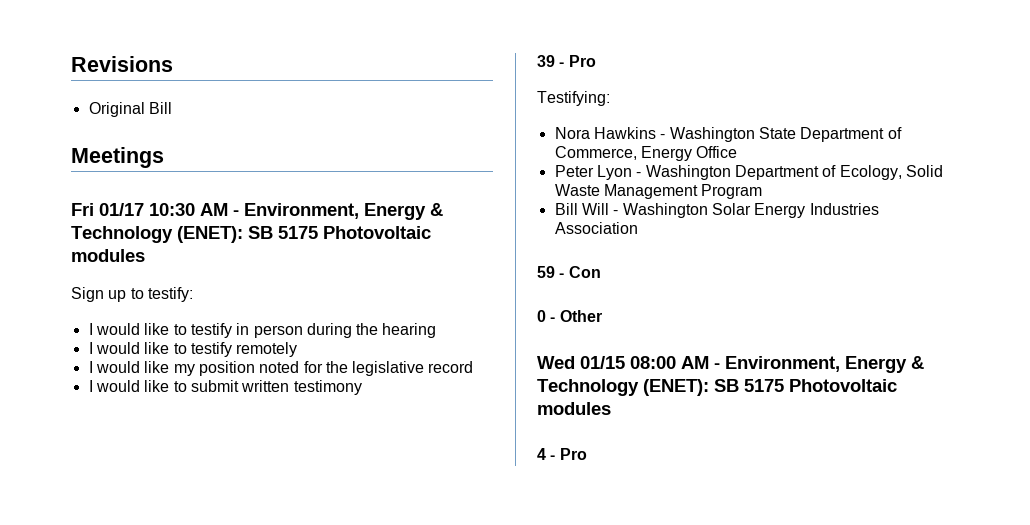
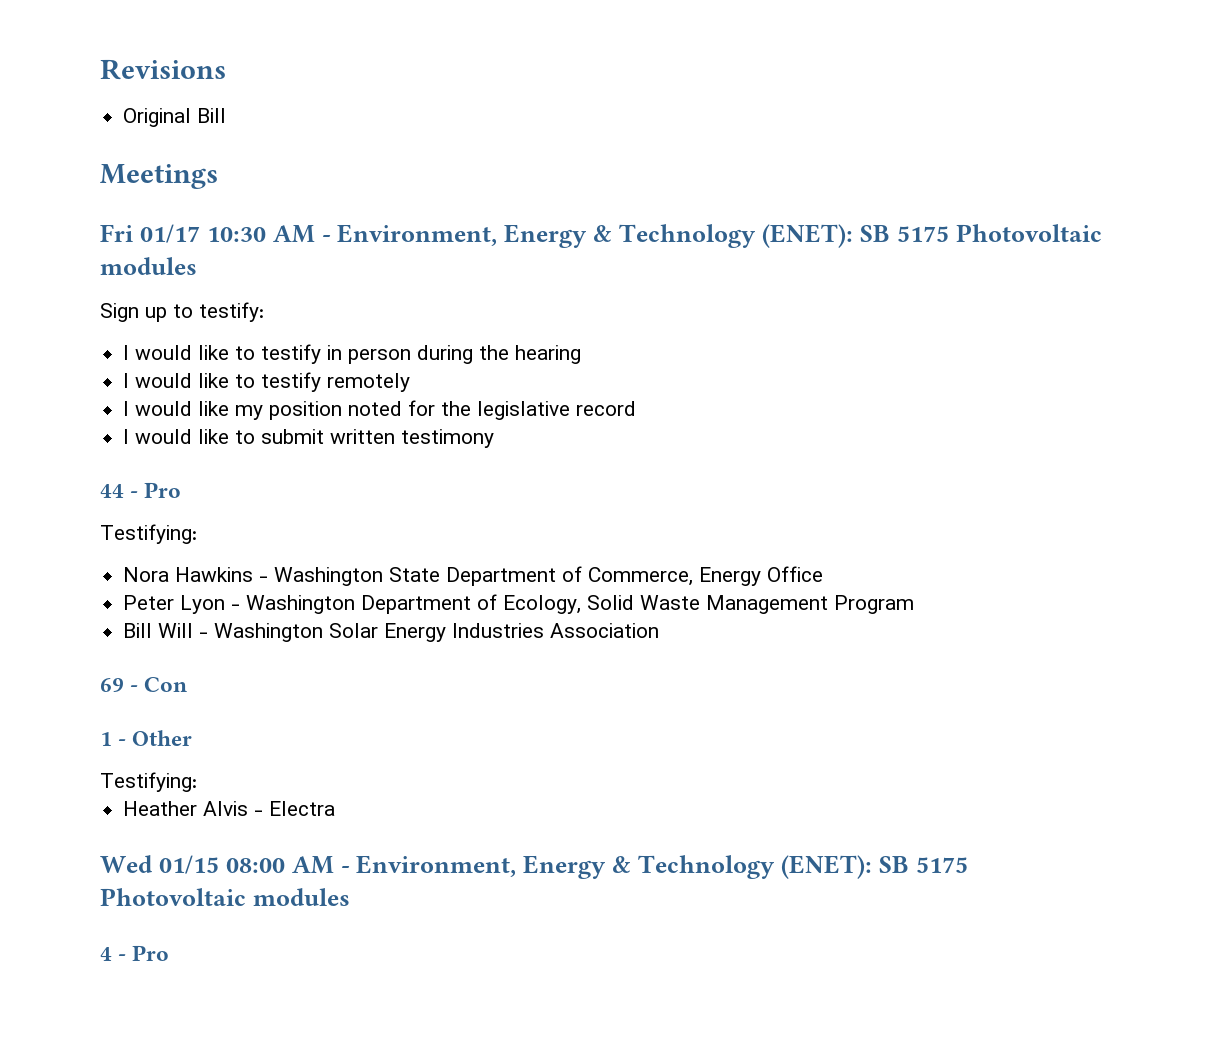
[537,55,555,67] 39 -> [100,484,124,498] 44
[537,266,555,278] 59 -> [100,678,124,692] 69
[537,310,546,322] 0 -> [100,732,112,746] 1
(602, 316) none -> [100,772,197,792] [123,801,336,816] // Testifying: // Heather Alvis - Electra

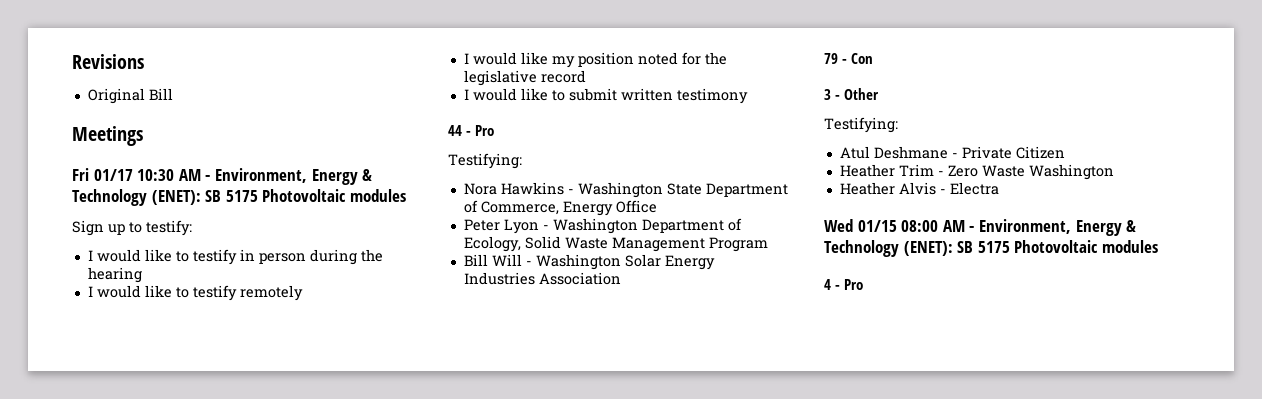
[100,678,124,692] 69 -> [824,53,838,64] 79
[100,732,112,746] 1 -> [824,89,831,100] 3
(197, 782) none -> [839,146,1065,159] [839,164,1114,180] // Atul Deshmane - Private Citizen // Heather Trim - Zero Waste Washington

